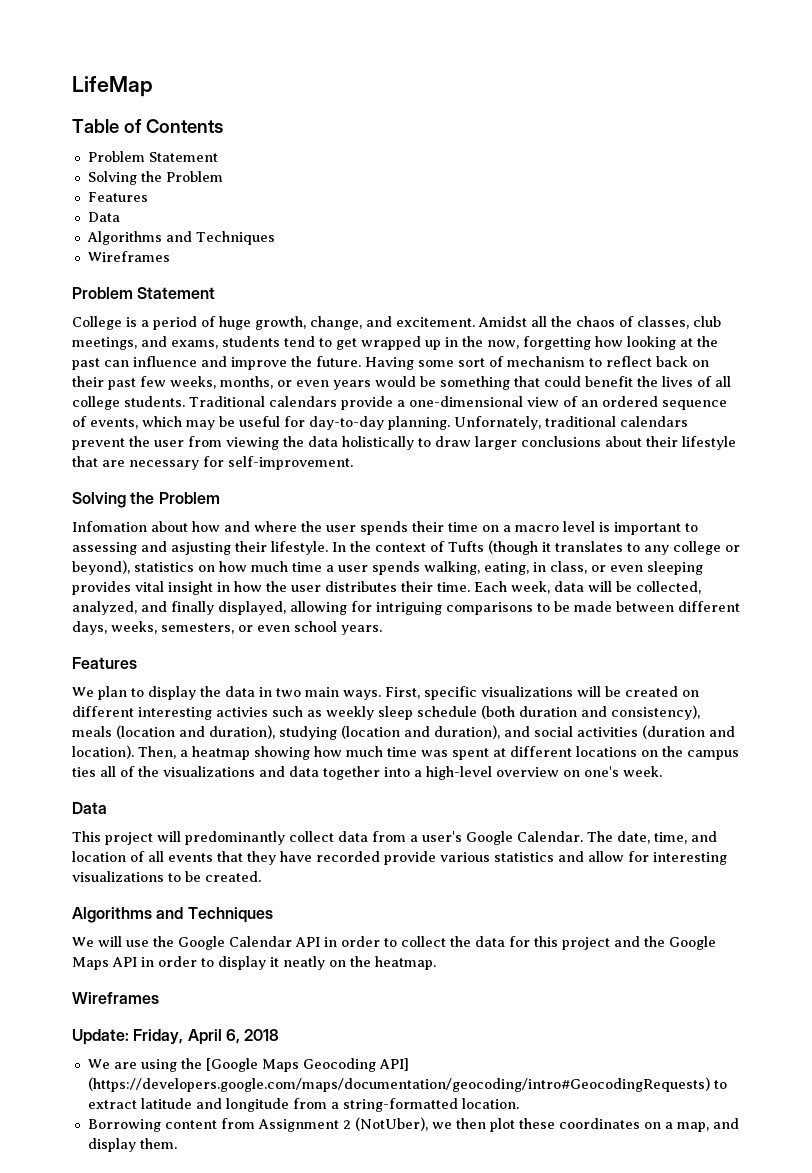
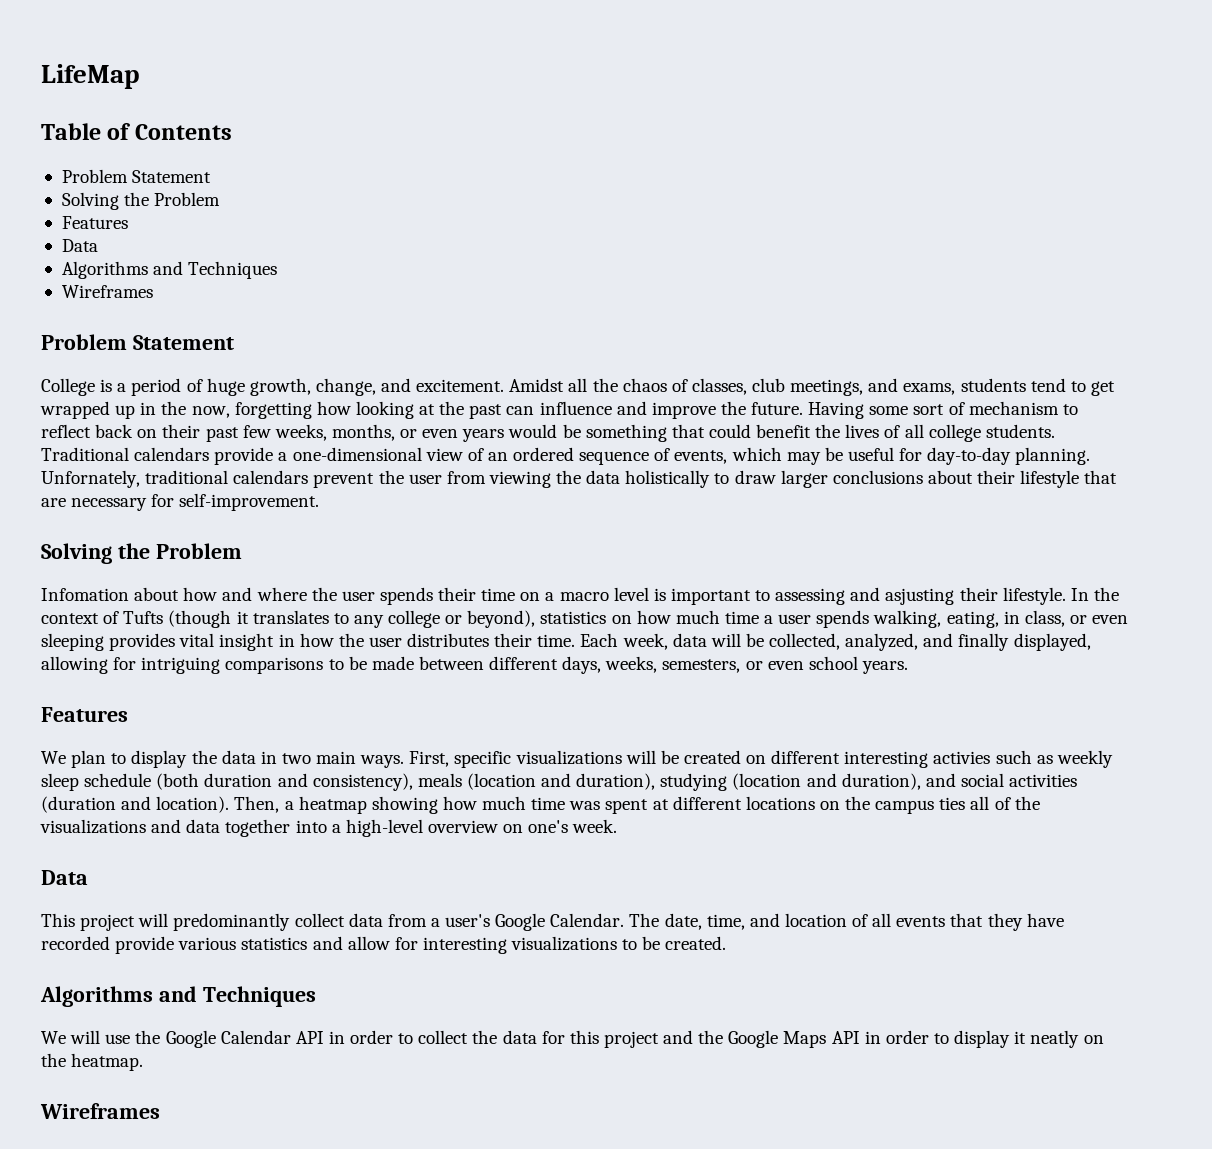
[72,1029,280,1045] [87,1058,409,1072] [87,1077,727,1092] [87,1098,519,1112] [87,1117,739,1132] [87,1138,177,1152] // Update: Friday, April 6, 2018 // We are using the [Google Maps Geocoding API] (https://developers.google.com/maps/documentation/geocoding/intro#GeocodingRequests) to extract latitude and longitude from a string-formatted location. // Borrowing content from Assignment 2 (NotUber), we then plot these coordinates on a map, and display them. -> (160, 1111) none

